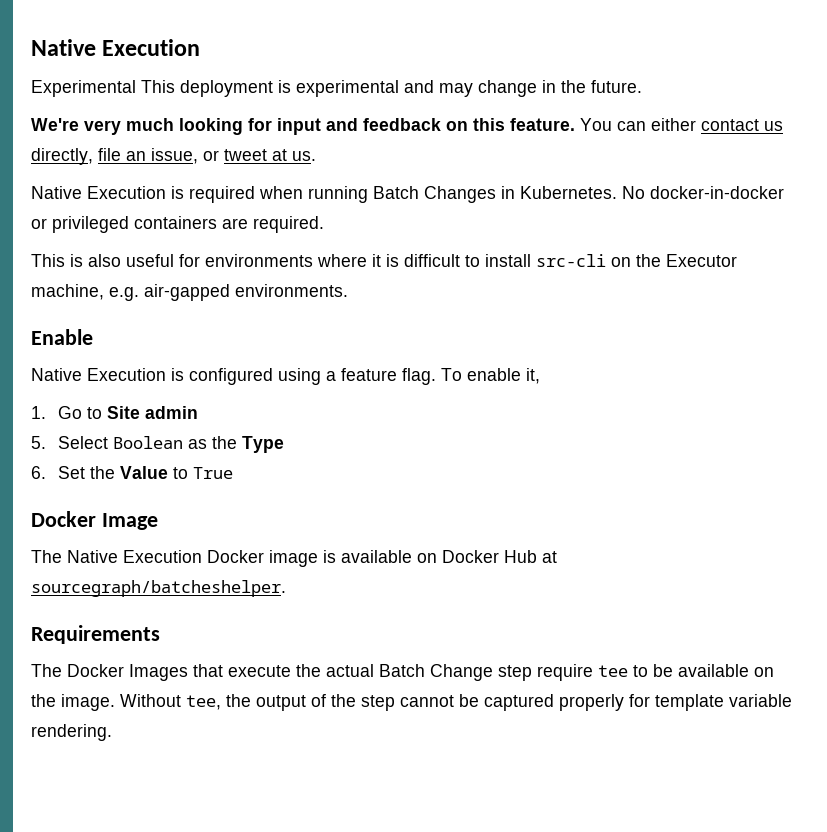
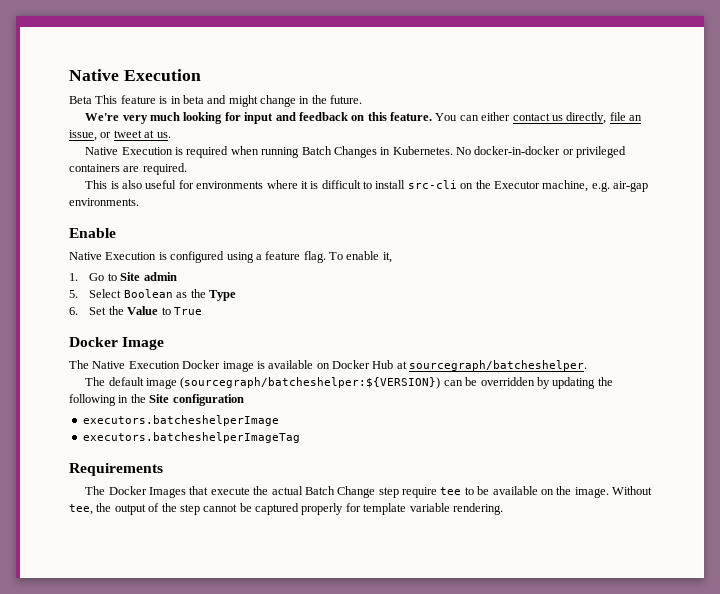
[31,80,473,97] Experimental This deployment is experimental and may -> [69,95,258,107] Beta This feature is in beta and might
[144,284,230,301] air-gapped -> [613,181,649,192] air-gap
(286, 588) none -> [85,377,613,389] [69,394,244,406] [82,415,279,426] [82,432,300,443] // The default image (sourcegraph/batcheshelper:${VERSION}) can be overridden by updating the following in the Site configuration // executors.batcheshelperImage // executors.batcheshelperImageTag

